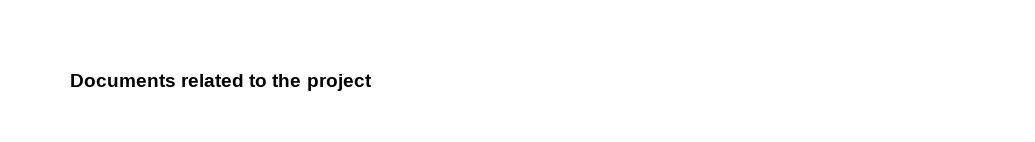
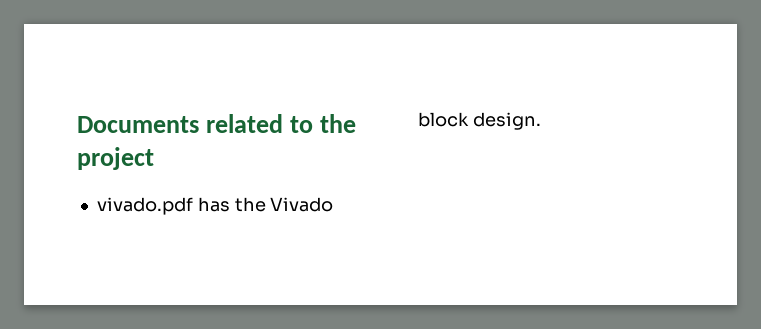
(372, 82) none -> [96,197,334,215] [417,112,541,130] // vivado.pdf has the Vivado block design.

